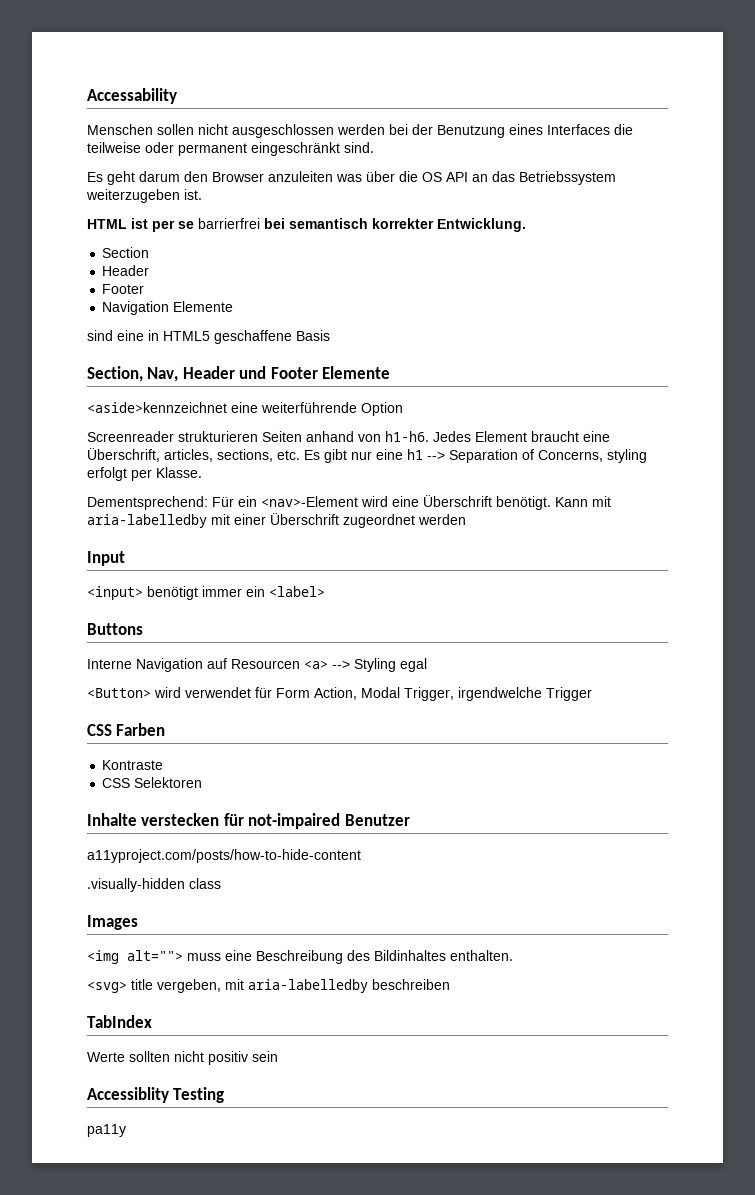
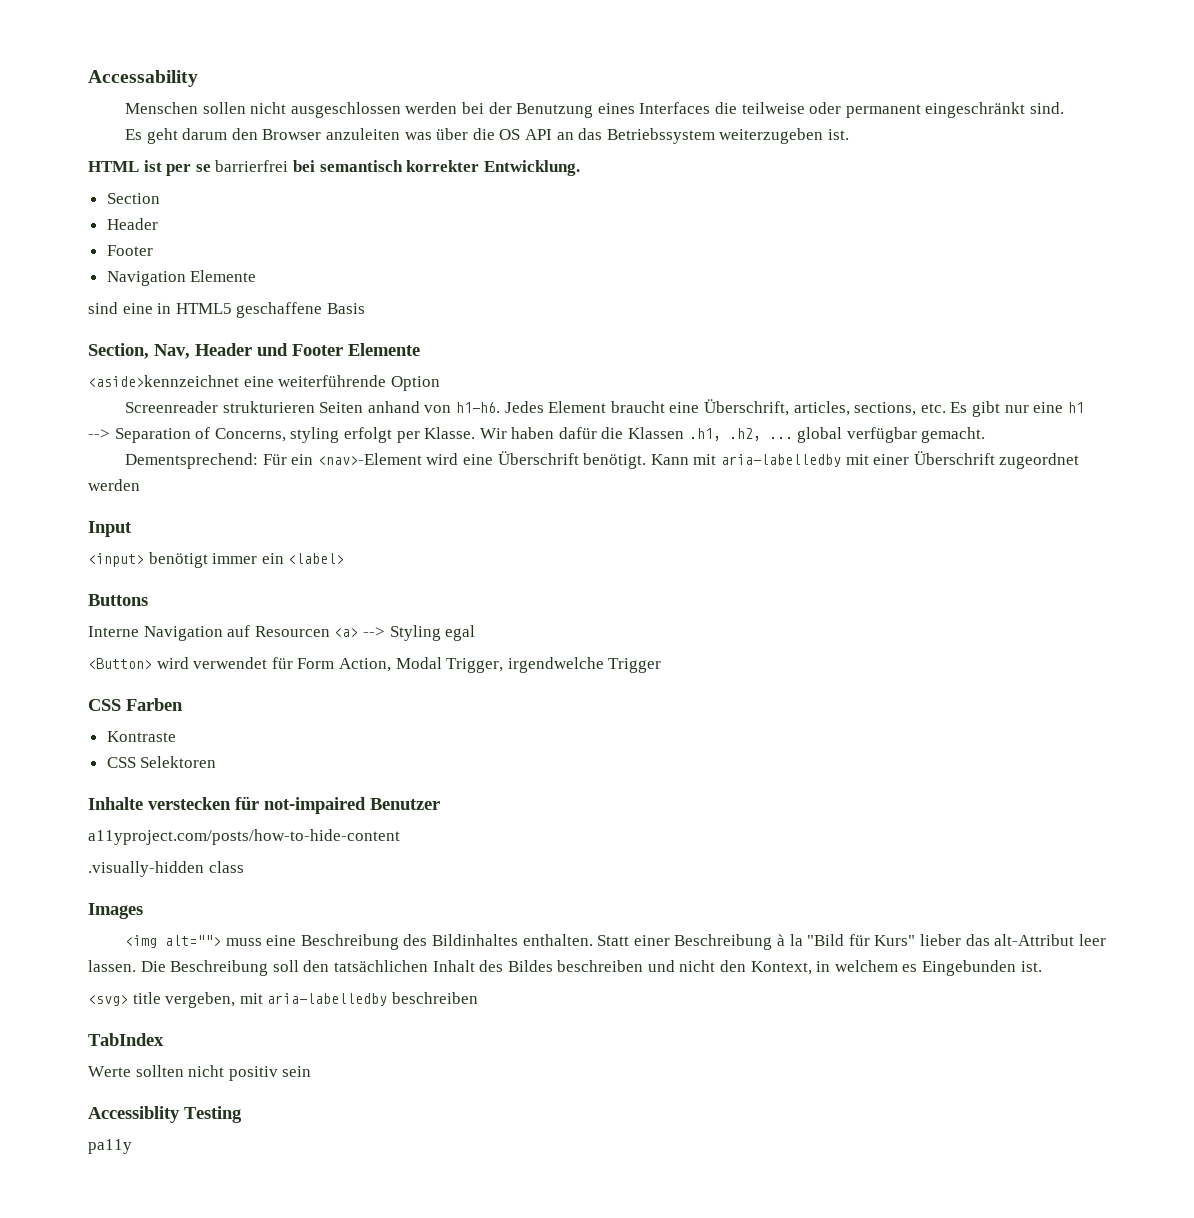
(202, 472) none -> [479,427,986,443] Wir haben dafür die Klassen .h1, .h2, ... global verfügbar gemacht.
(513, 955) none -> [597,934,1106,950] [88,960,1042,976] Statt einer Beschreibung à la "Bild für Kurs" lieber das alt-Attribut leer lassen. Die Beschreibung soll den tatsächlichen Inhalt des Bildes beschreiben und nicht den Kontext, in welchem es Eingebunden ist.

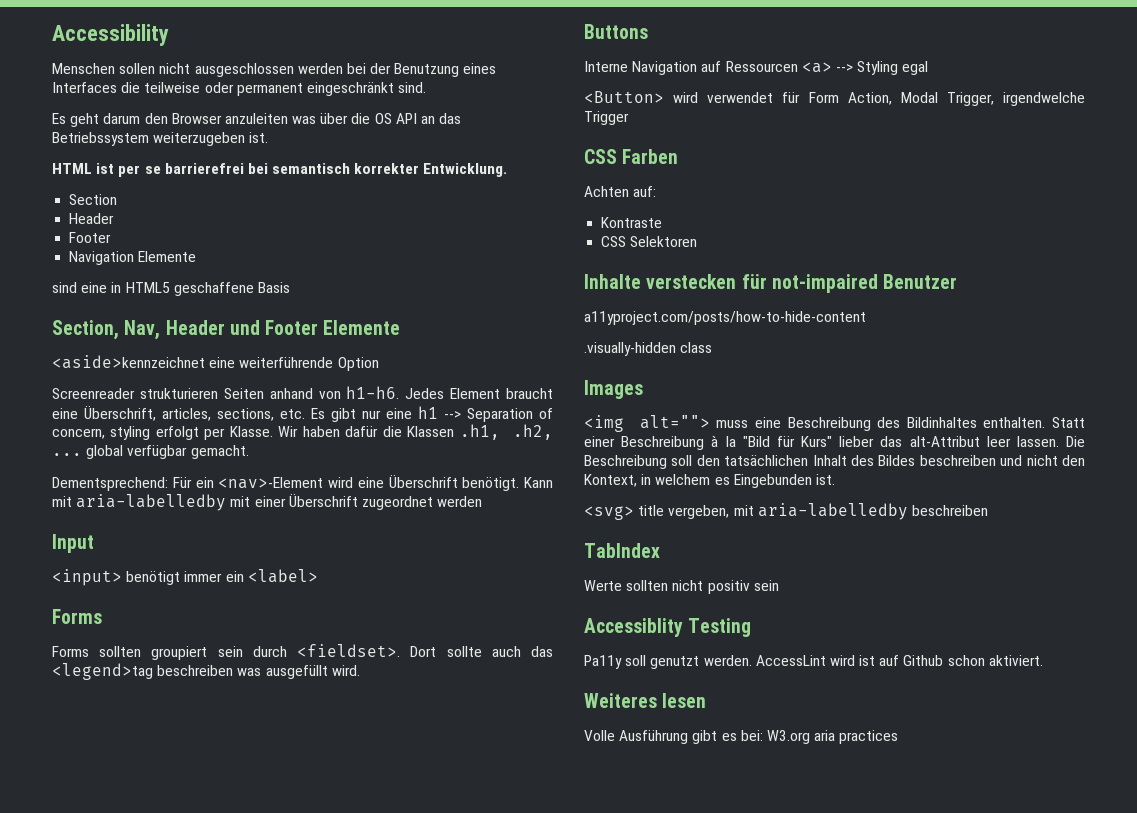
[88,70,198,87] Accessability -> [52,24,169,46] Accessibility
[215,160,289,172] barrierfrei -> [164,163,244,174] barrierefrei
[214,428,286,442] Concerns, -> [52,428,105,439] concern,
(345, 558) none -> [52,609,102,624] [52,644,553,660] [52,663,360,680] // Forms // Forms sollten groupiert sein durch <fieldset>. Dort sollte auch das <legend>tag beschreiben was ausgefüllt wird.
[254,626,330,637] Resourcen -> [725,61,798,72] Ressourcen
(183, 704) none -> [584,186,657,197] // Achten auf:
[88,1139,132,1154] pa11y -> [584,655,1043,669] [584,693,707,708] [584,730,899,744] Pa11y soll genutzt werden. AccessLint wird ist auf Github schon aktiviert. // Weiteres lesen // Volle Ausführung gibt es bei: W3.org aria practices

